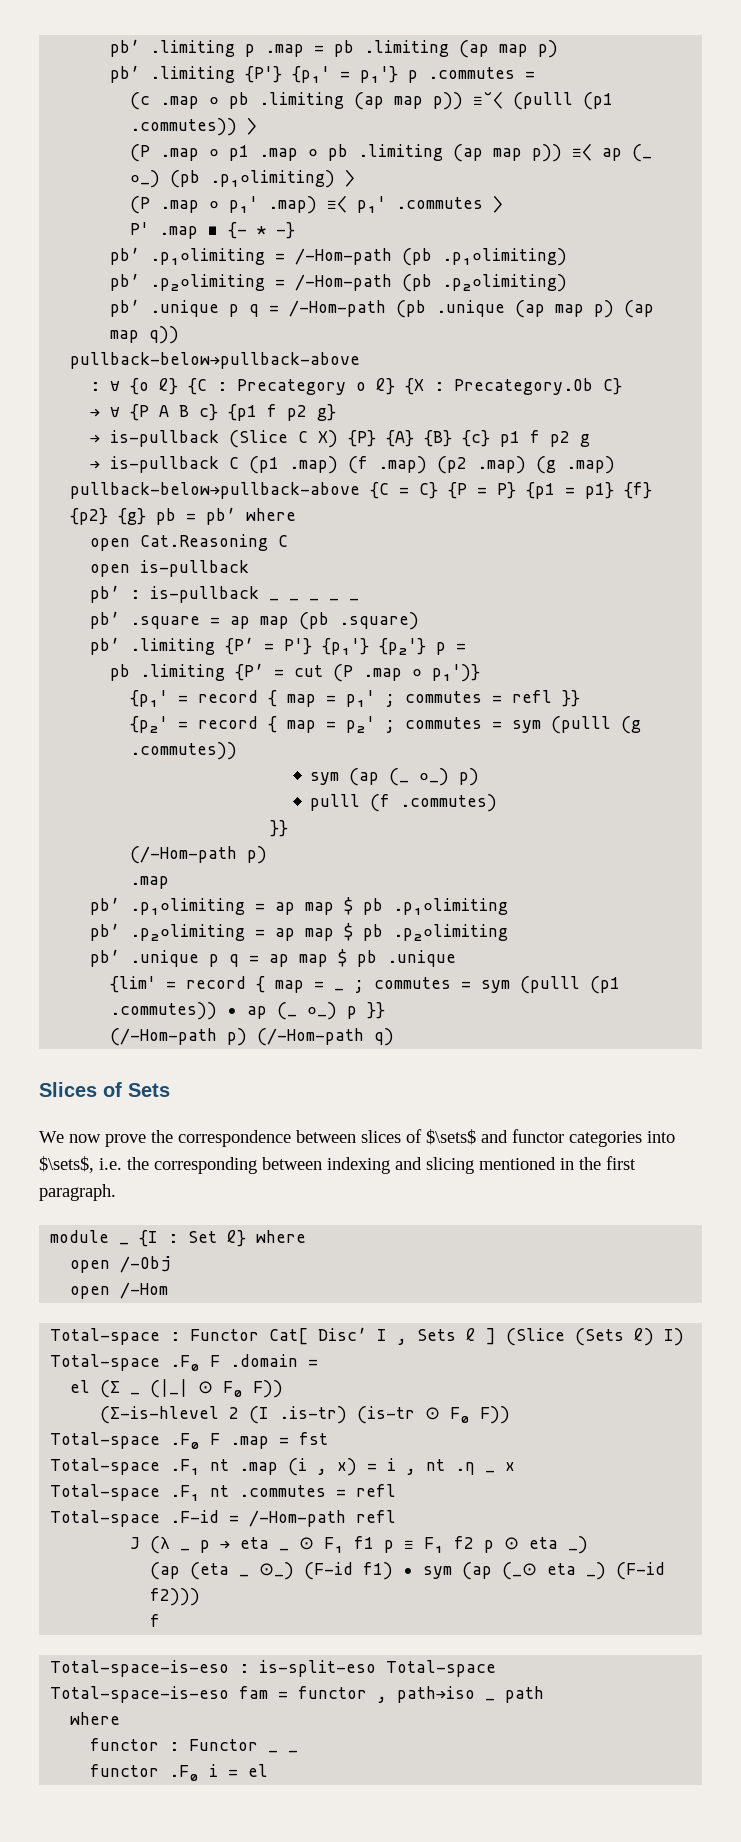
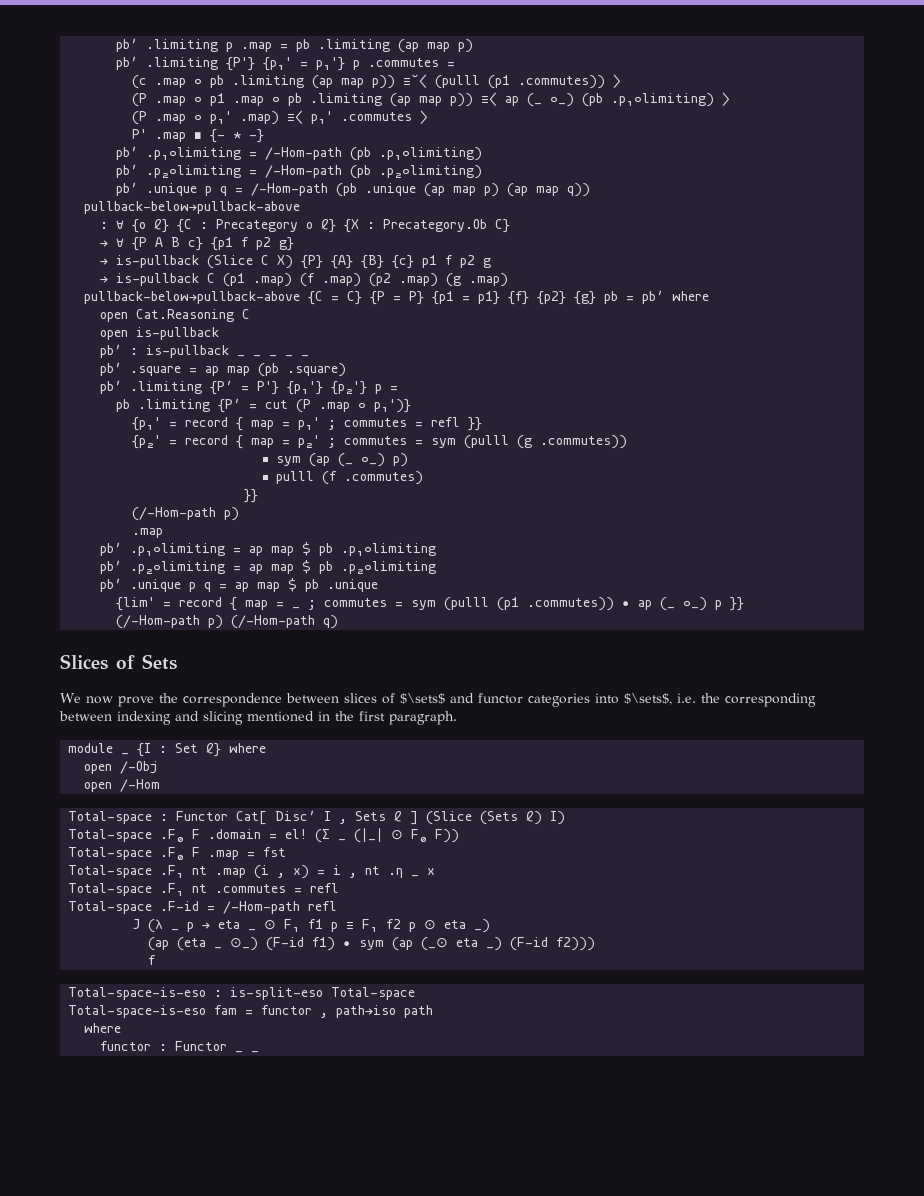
[70,1380,91,1393] // el -> [285,829,308,839] el!
[100,1406,511,1424] // (Σ-is-hlevel 2 (I .is-tr) (is-tr ⊙ F₀ F)) -> (460, 836) none
[485,1698,496,1701] _ -> (397, 1011) none
[90,1764,269,1781] // functor .F₀ i = el -> (260, 1052) none

